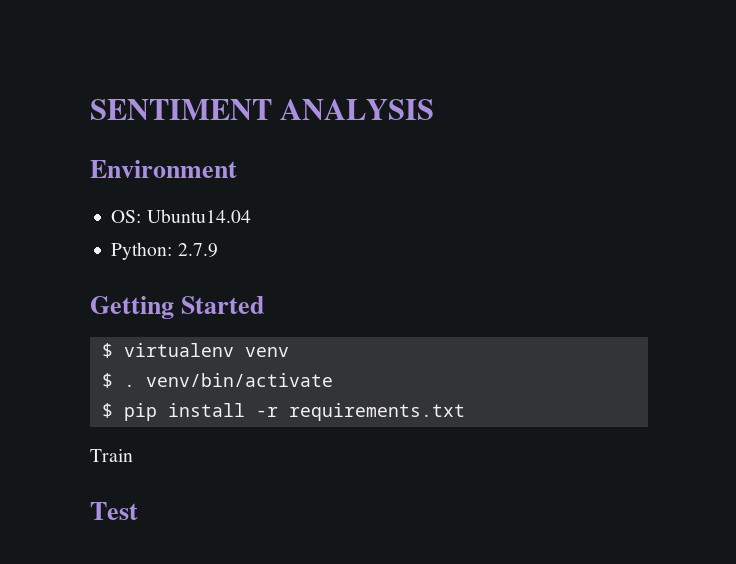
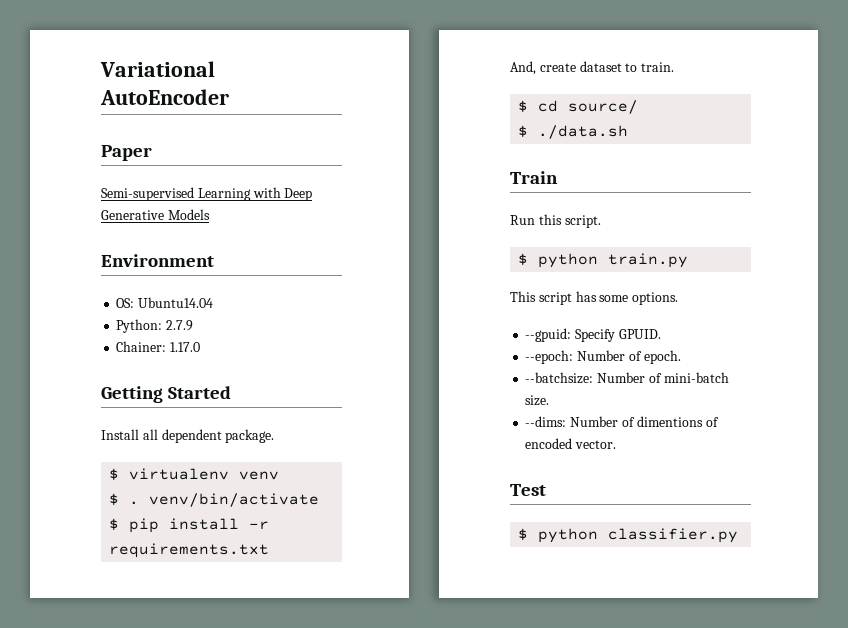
[90,99,435,120] SENTIMENT ANALYSIS -> [100,61,215,77] [100,89,229,105] [101,145,152,161] [101,187,313,201] [101,209,210,220] Variational AutoEncoder // Paper // Semi-supervised Learning with Deep Generative Models
(218, 250) none -> [116,341,201,352] // Chainer: 1.17.0
(265, 305) none -> [101,429,275,443] // Install all dependent package.
[90,449,133,462] [90,502,138,520] Train // Test -> [510,61,675,75] [518,100,639,114] [518,125,629,139] [510,171,558,184] [510,214,601,228] [518,253,689,268] [510,291,679,305] [525,328,661,342] [525,350,681,364] [525,372,729,384] [525,395,550,406] [525,416,719,427] [525,438,617,449] [510,484,546,496] [518,528,739,543] And, create dataset to train. // $ cd source/ // $ ./data.sh // Train // Run this script. // $ python train.py // This script has some options. // --gpuid: Specify GPUID. // --epoch: Number of epoch. // --batchsize: Number of mini-batch size. // --dims: Number of dimentions of encoded vector. // Test // $ python classifier.py

